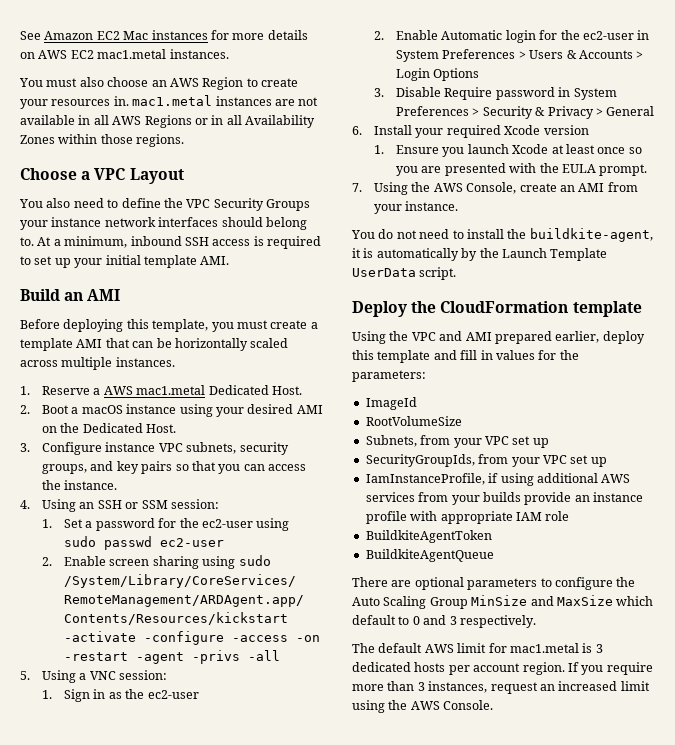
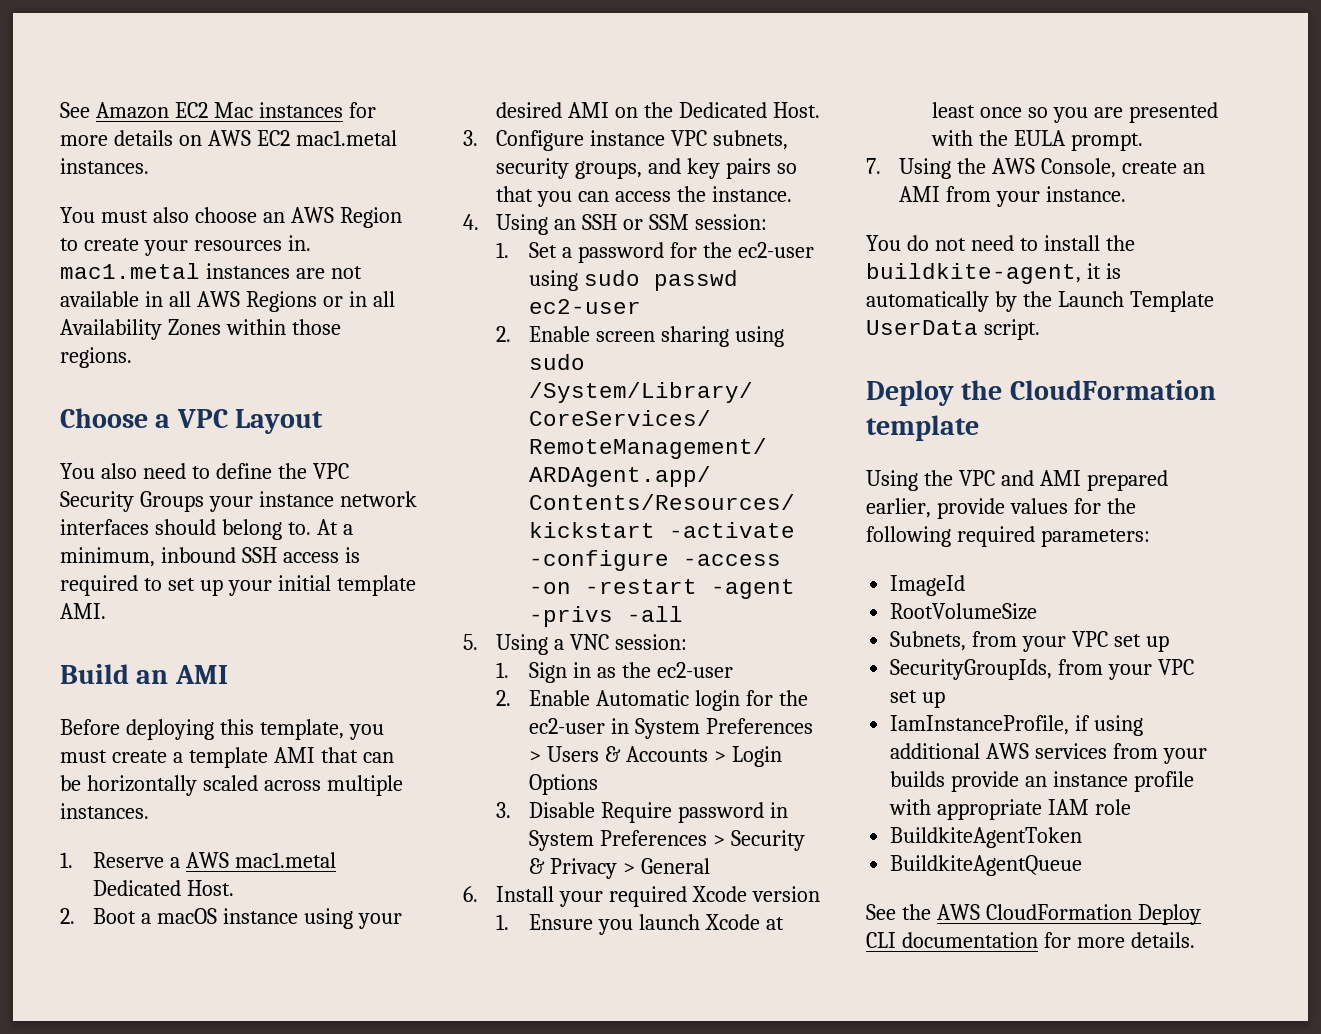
[602,331,645,344] [352,350,493,363] deploy this template and fill in -> [936,498,1005,519] provide
(579, 355) none -> [866,526,1035,547] following required
[352,577,636,590] [352,595,654,609] [352,615,536,628] [352,643,603,653] [352,662,653,675] [352,681,650,694] [352,700,494,713] There are optional parameters to configure the Auto Scaling Group MinSize and MaxSize which default to 0 and 3 respectively. // The default AWS limit for mac1.metal is 3 dedicated hosts per account region. If you require more than 3 instances, request an increased limit using the AWS Console. -> [866,904,1201,925] [866,932,1195,948] See the AWS CloudFormation Deploy CLI documentation for more details.

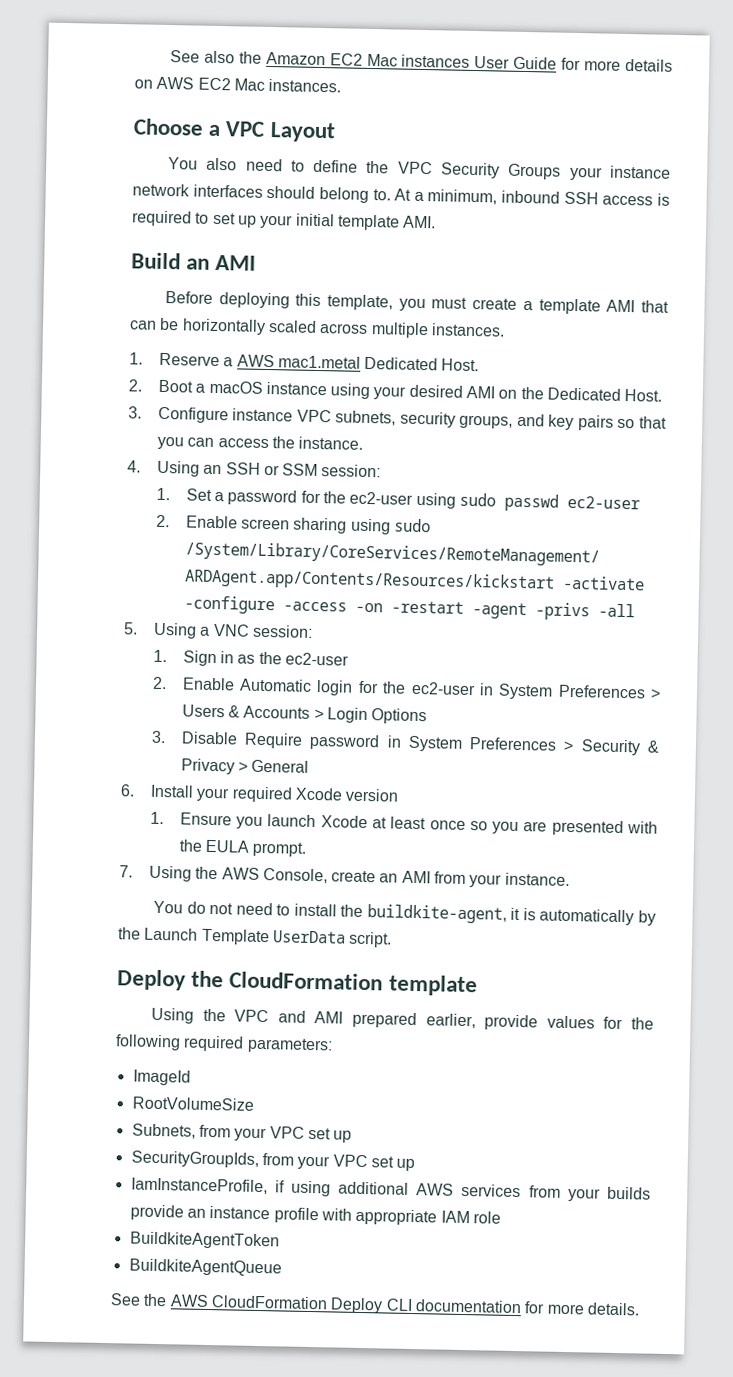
[60,102,90,118] See -> [169,50,262,64] See also the
(343, 110) none -> [474,55,558,70] User Guide
[295,130,397,146] [60,158,149,174] [60,207,402,228] [60,235,311,256] [60,263,362,279] [60,291,395,312] [60,319,341,340] [60,347,132,368] mac1.metal instances. // You must also choose an AWS Region to create your resources in. mac1.metal instances are not available in all AWS Regions or in all Availability Zones within those regions. -> [233,78,342,93] Mac instances.

